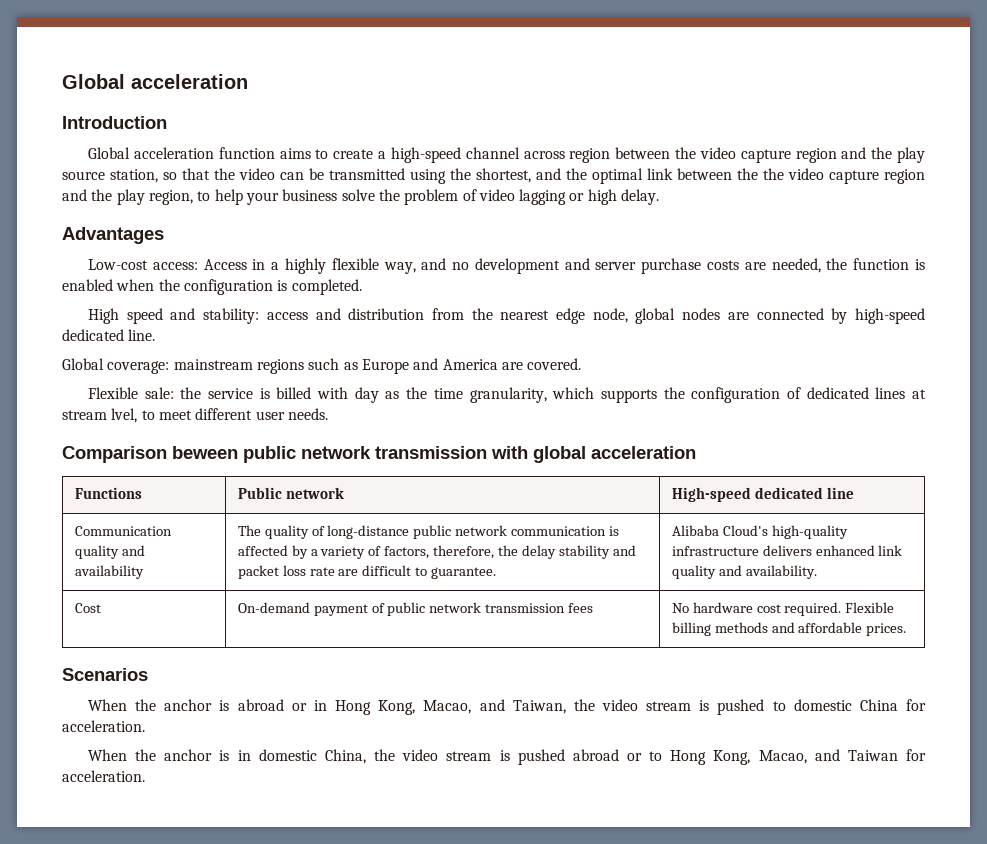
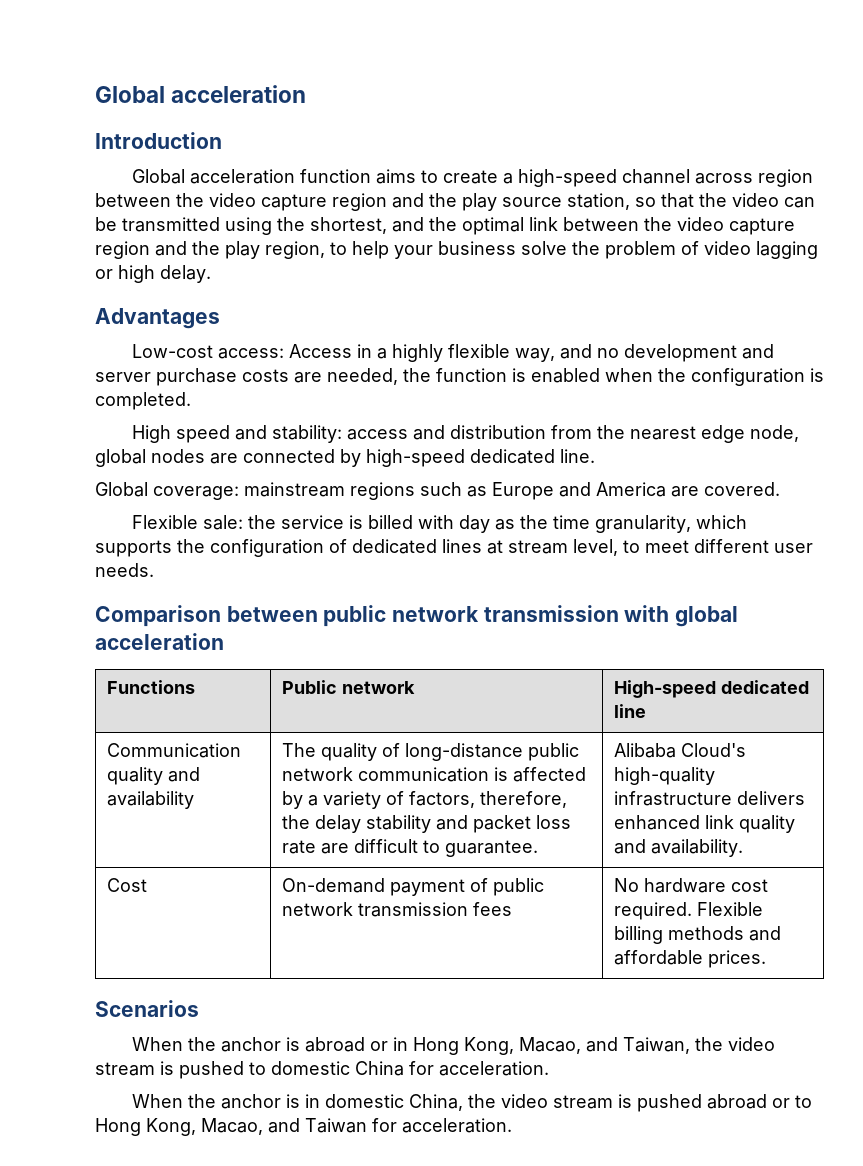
[763,168,784,180] the -> (672, 224) none
[111,408,138,423] lvel, -> [573,539,618,556] level,
[172,446,238,459] beween -> [226,606,318,622] between

